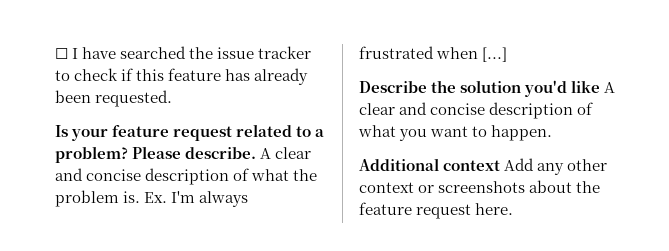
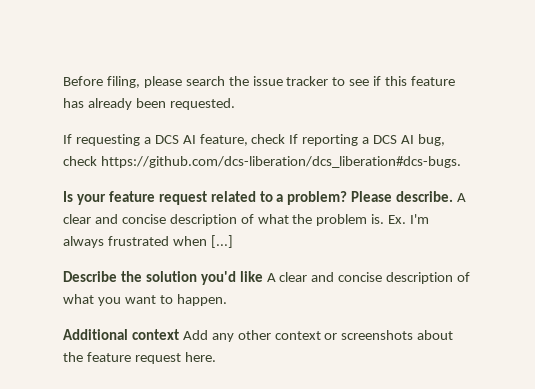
[55,46,187,59] ☐ I have searched -> [63,76,225,88] Before filing, please search
[74,68,119,81] check -> [349,79,370,86] see
(173, 98) none -> [63,134,445,146] [63,156,461,168] // If requesting a DCS AI feature, check If reporting a DCS AI bug, check https://github.com/dcs-liberation/dcs_liberation#dcs-bugs.

